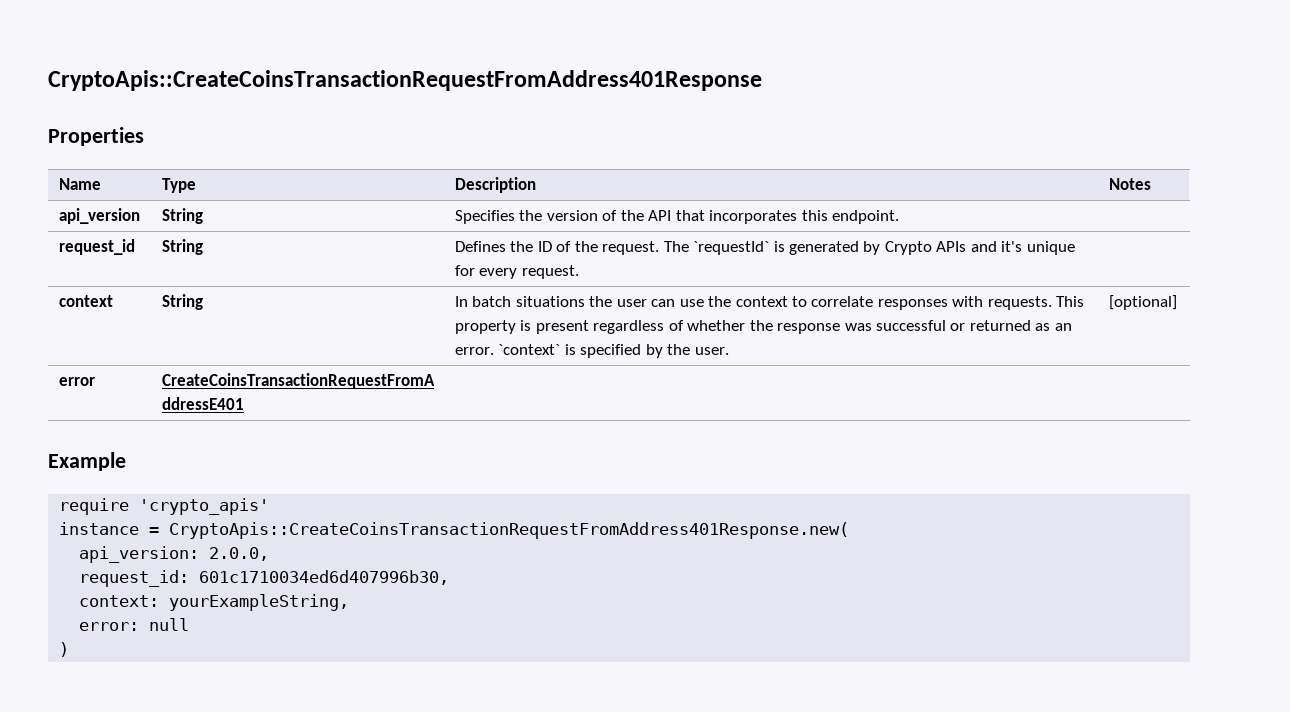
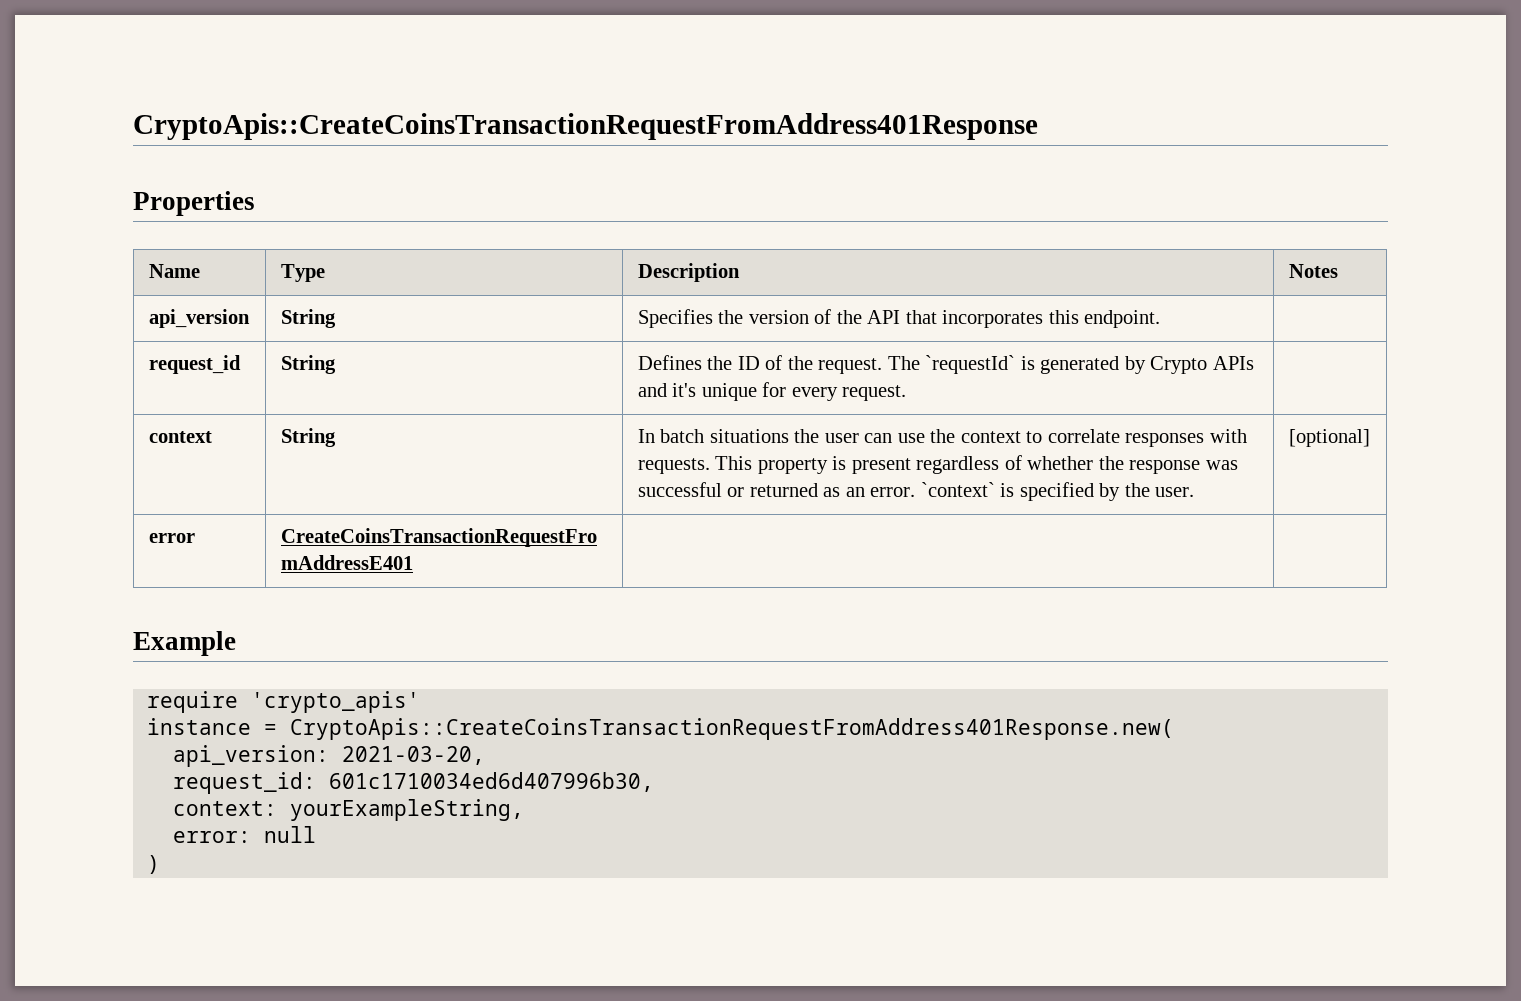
[209,547,270,561] 2.0.0, -> [341,746,485,765] 2021-03-20,

